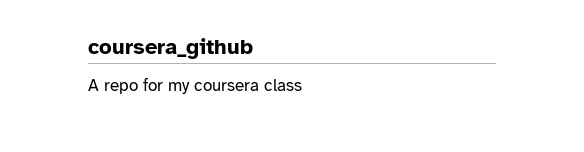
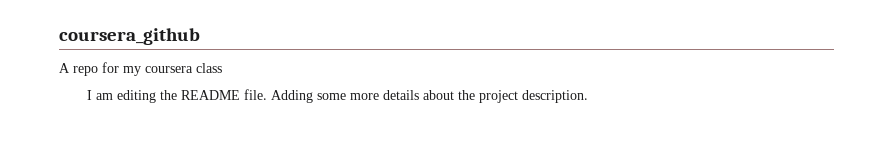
(302, 85) none -> [87,89,589,103] // I am editing the README file. Adding some more details about the project description.

